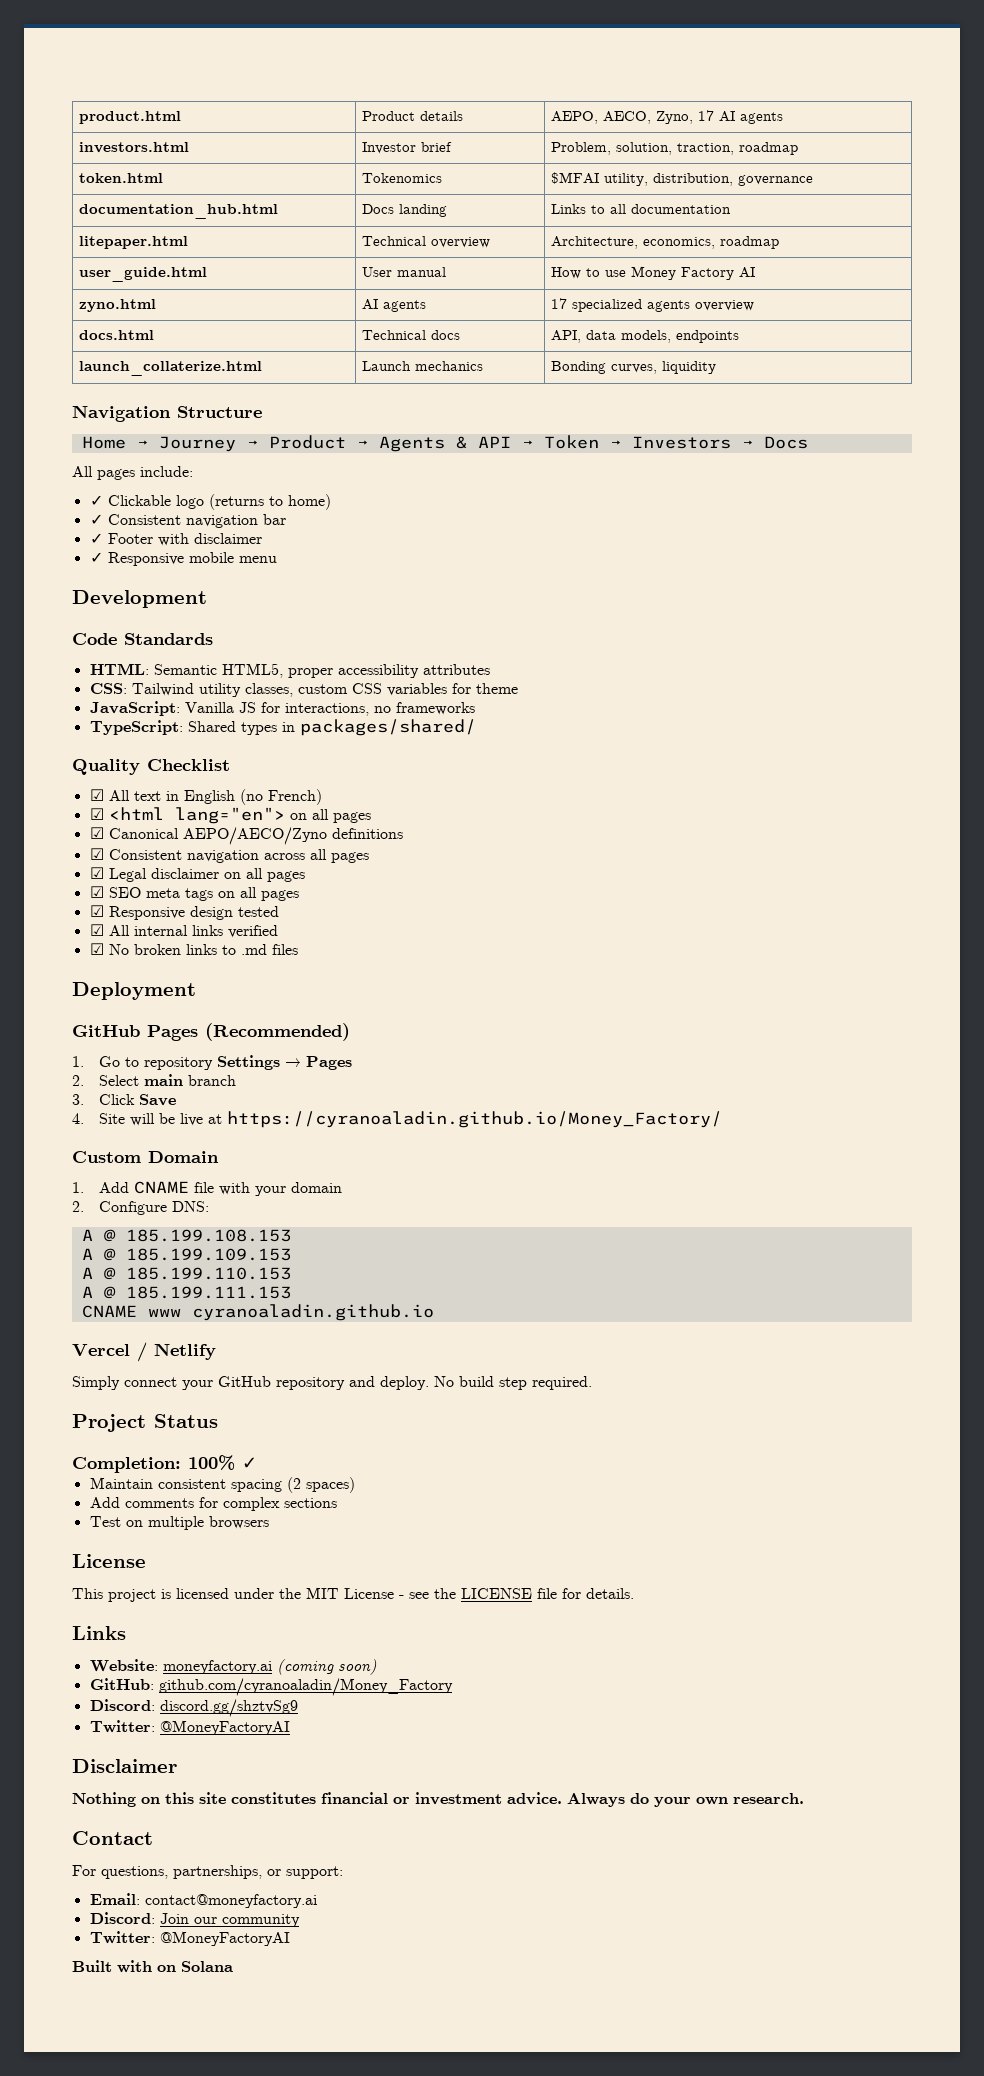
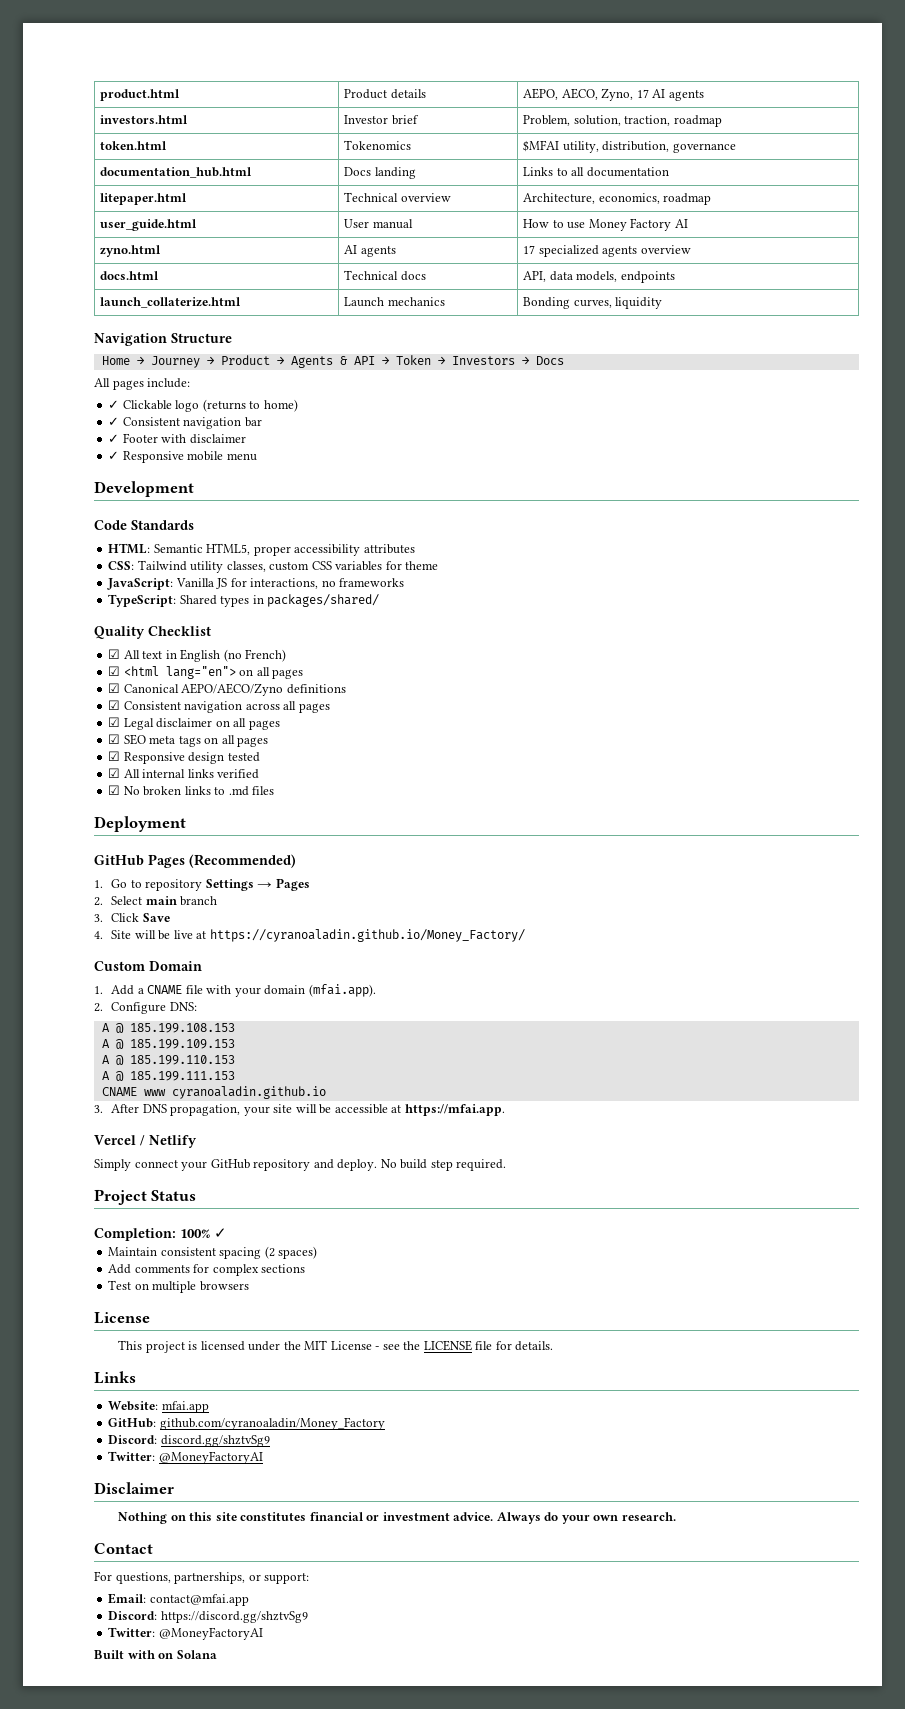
(129, 1187) none -> [137,988,144,994] a
(342, 1187) none -> [308,984,376,997] (mfai.app).
(434, 1312) none -> [94,1104,505,1116] // 3. After DNS propagation, your site will be accessible at https://mfai.app.
[162,1659,377,1675] moneyfactory.ai (coming soon) -> [161,1401,209,1413] mfai.app
[144,1894,317,1908] [89,1912,300,1927] contact@moneyfactory.ai // Discord: Join our community -> [149,1594,249,1606] [108,1611,308,1623] contact@mfai.app // Discord: https://discord.gg/shztvSg9

